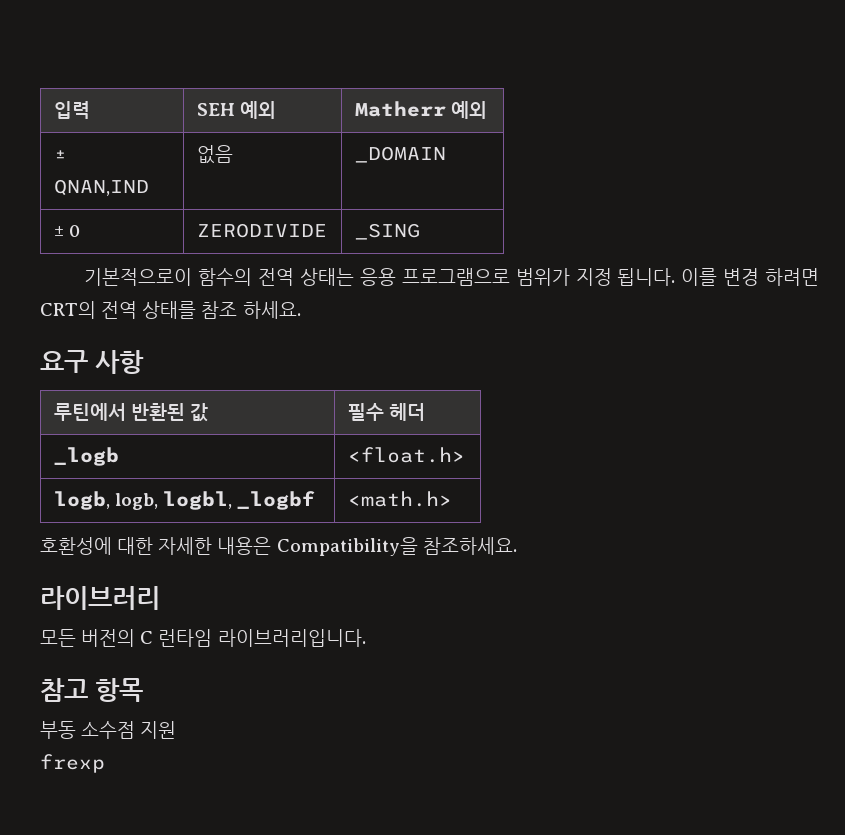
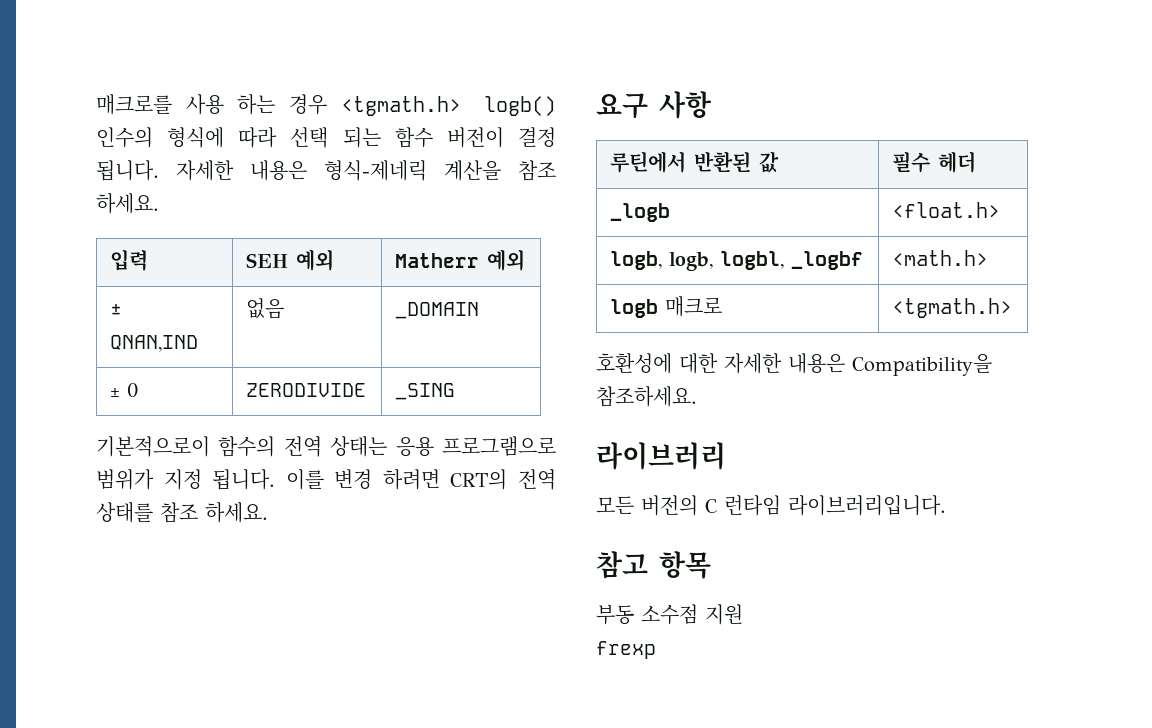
(53, 110) none -> [96,94,556,116] [96,127,556,148] [96,160,556,181] [96,193,159,214] 매크로를 사용 하는 경우 <tgmath.h> logb() 인수의 형식에 따라 선택 되는 함수 버전이 결정 됩니다. 자세한 내용은 형식-제네릭 계산을 참조 하세요. //
(452, 499) none -> [610,296,723,318] [892,298,1013,318] // logb 매크로 | <tgmath.h>

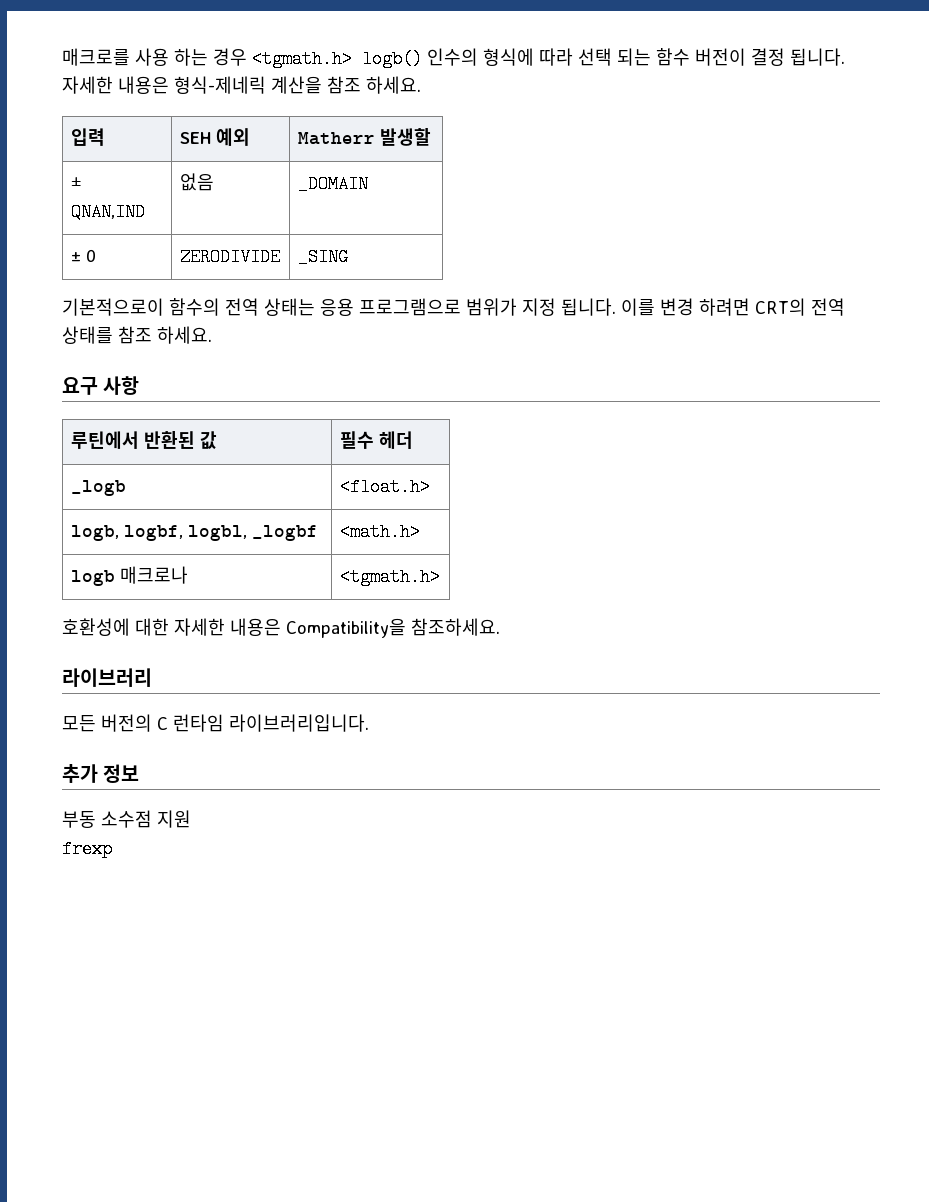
[487,249,526,271] 예외 -> [379,128,431,146] 발생할
[669,252,714,271] logb, -> [123,525,183,541] logbf,
[665,296,723,317] 매크로 -> [119,566,188,584] 매크로나
[596,551,711,579] 참고 항목 -> [62,764,140,783] 추가 정보

